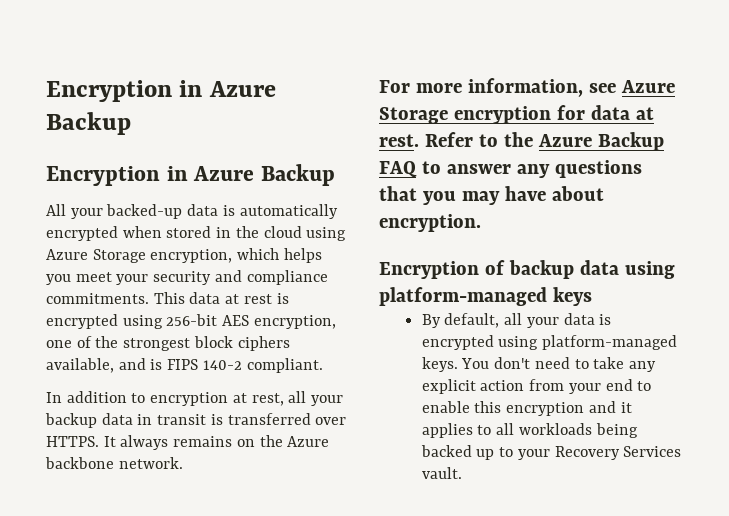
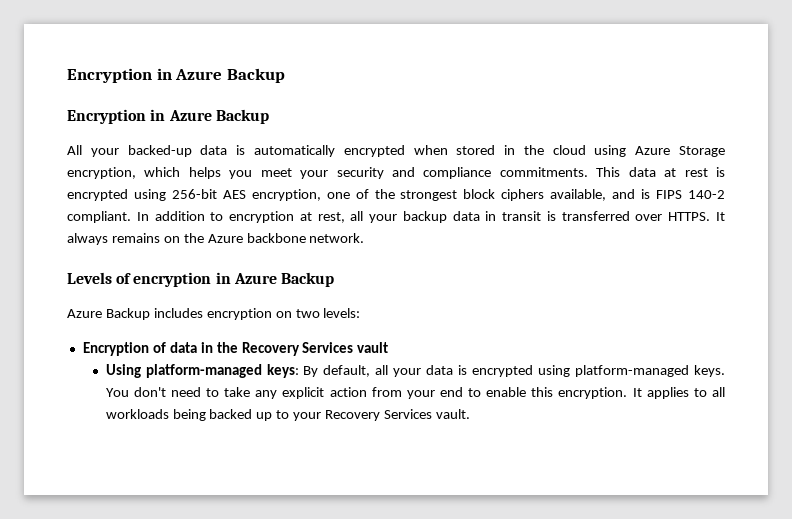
(323, 365) // -> (131, 217) none
[379,78,675,97] [379,105,654,124] [379,132,664,151] [379,160,642,178] [379,186,604,205] [379,214,481,232] [379,260,675,279] [379,287,592,306] For more information, see Azure Storage encryption for data at rest. Refer to the Azure Backup FAQ to answer any questions that you may have about encryption. // Encryption of backup data using platform-managed keys // -> [67,272,334,287] [67,308,361,320] [82,342,389,356] [105,364,299,378] Levels of encryption in Azure Backup // Azure Backup includes encryption on two levels: // Encryption of data in the Recovery Services vault // Using platform-managed keys:
[506,401,632,416] encryption and it -> [558,387,642,399] encryption. It

